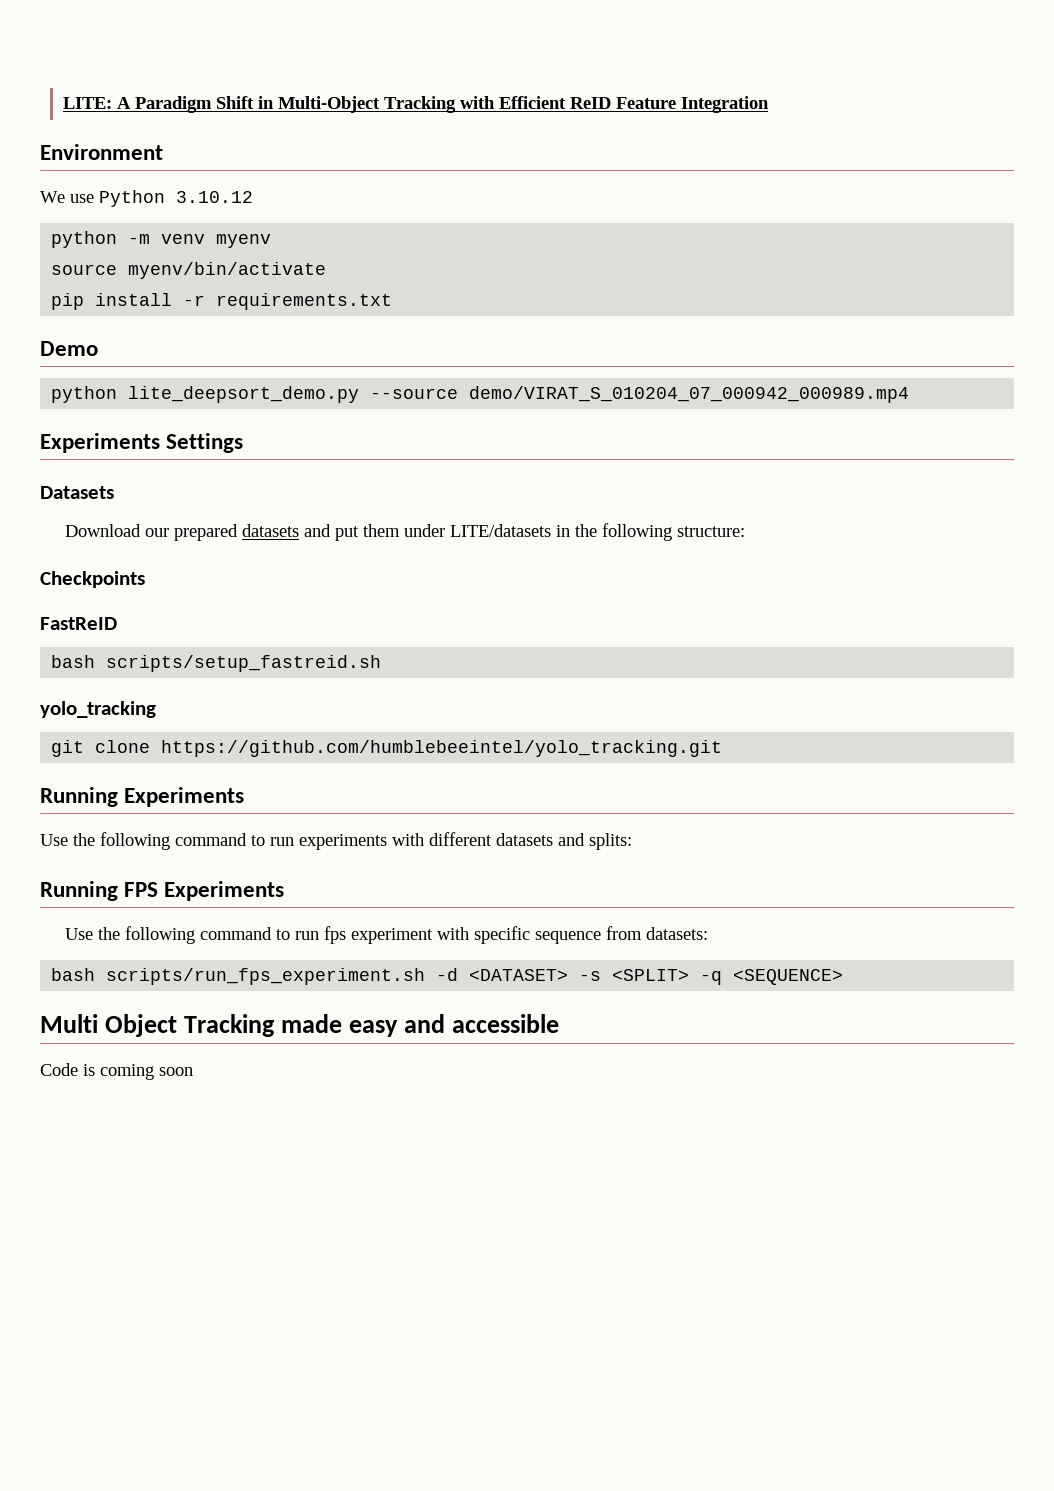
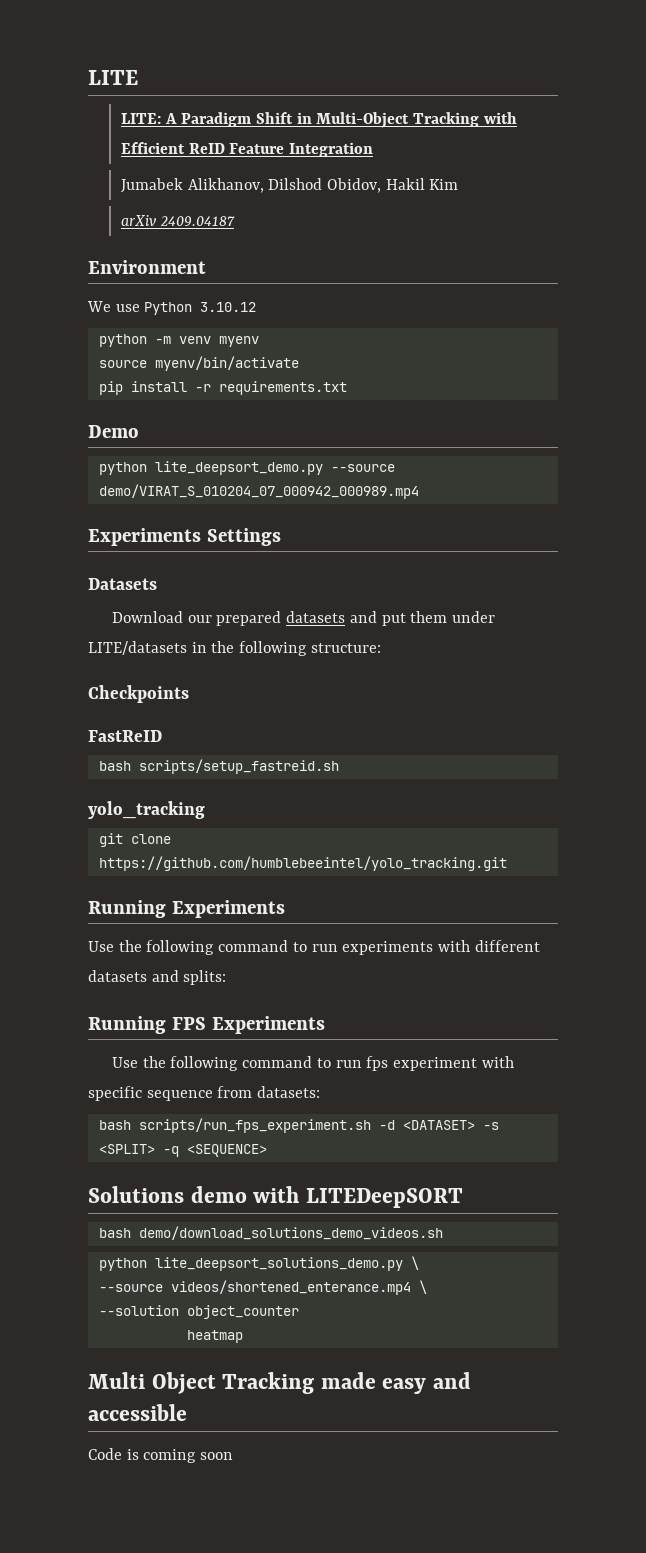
(63, 103) none -> [88,70,138,85] LITE //
(770, 104) none -> [120,178,459,193] [120,215,235,227] // Jumabek Alikhanov, Dilshod Obidov, Hakil Kim // arXiv 2409.04187
(844, 977) none -> [88,1186,463,1208] [98,1226,443,1240] [98,1256,419,1271] [98,1280,427,1295] [98,1305,299,1319] [186,1330,243,1343] // Solutions demo with LITEDeepSORT // bash demo/download_solutions_demo_videos.sh // python lite_deepsort_solutions_demo.py \ // --source videos/shortened_enterance.mp4 \ // --solution object_counter // heatmap

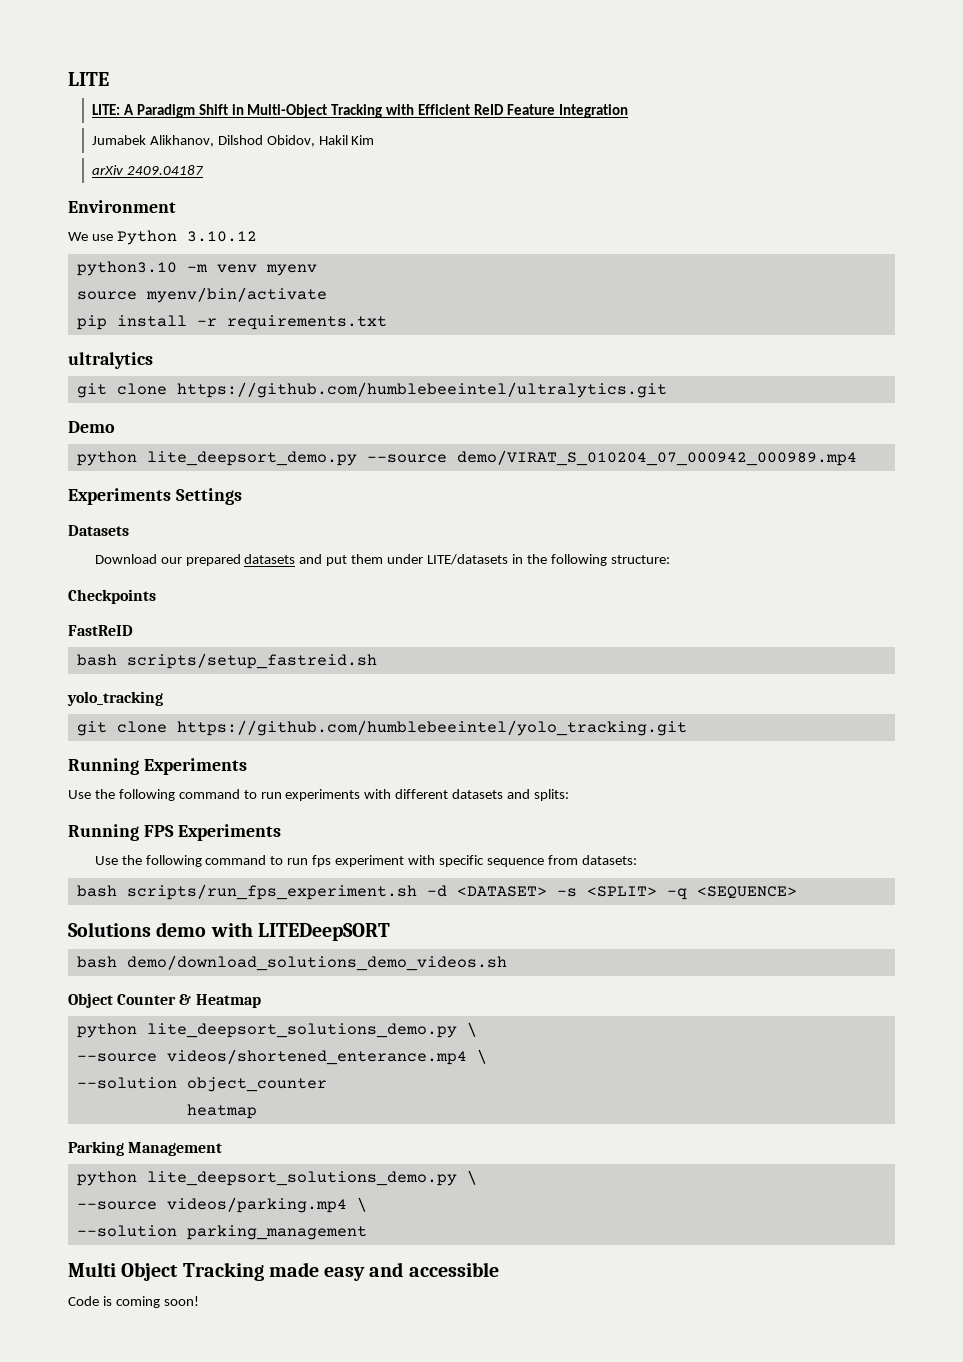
[98,334,147,347] python -> [76,261,177,276] python3.10
(347, 388) none -> [68,352,153,369] [76,382,667,398] // ultralytics // git clone https://github.com/humblebeeintel/ultralytics.git
(443, 1233) none -> [68,993,261,1008] // Object Counter & Heatmap
(243, 1336) none -> [68,1141,223,1156] [76,1170,477,1186] [76,1197,367,1213] [76,1225,367,1240] // Parking Management // python lite_deepsort_solutions_demo.py \ // --source videos/parking.mp4 \ // --solution parking_management
[200,1452,234,1460] soon -> [163,1296,199,1306] soon!

